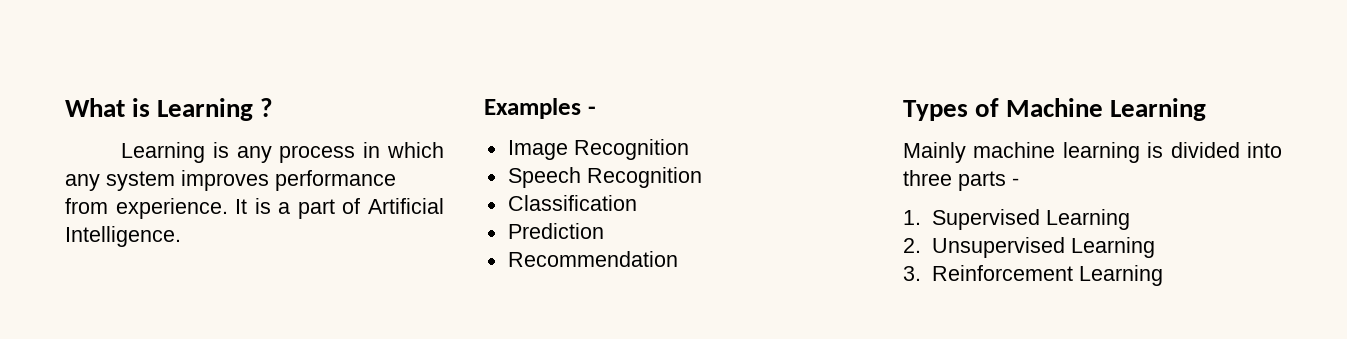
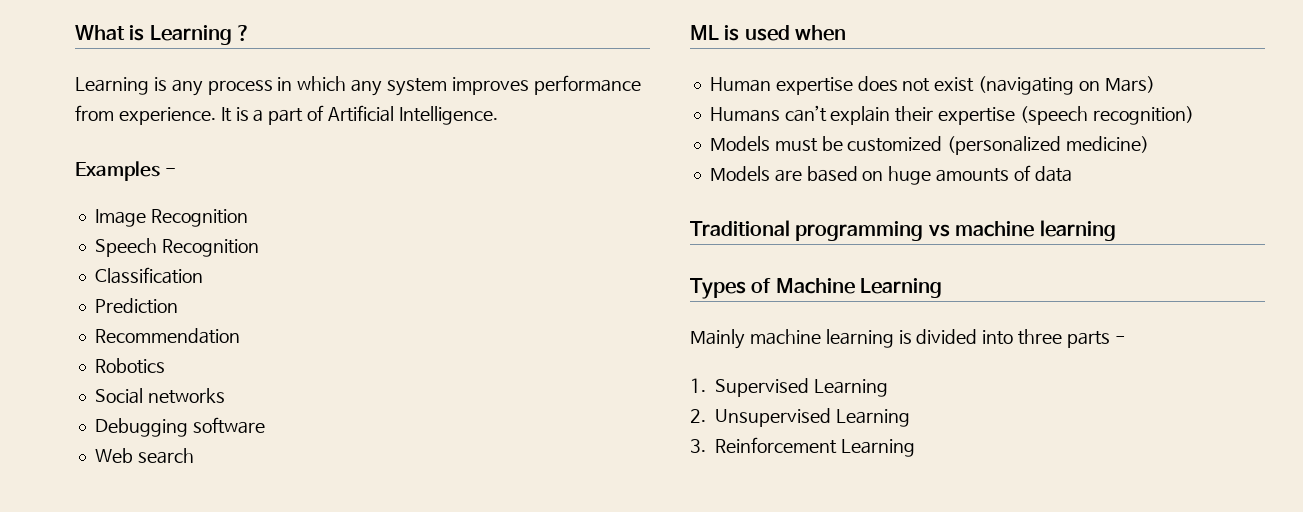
(678, 259) none -> [94,358,165,374] [94,388,225,404] [94,417,265,437] [94,448,194,464] [690,25,847,41] [709,76,1155,95] [709,105,1194,125] [709,136,1150,155] [709,165,1072,185] [690,220,1116,241] // Robotics // Social networks // Debugging software // Web search // ML is used when // Human expertise does not exist (navigating on Mars) // Humans can’t explain their expertise (speech recognition) // Models must be customized (personalized medicine) // Models are based on huge amounts of data // Traditional programming vs machine learning

